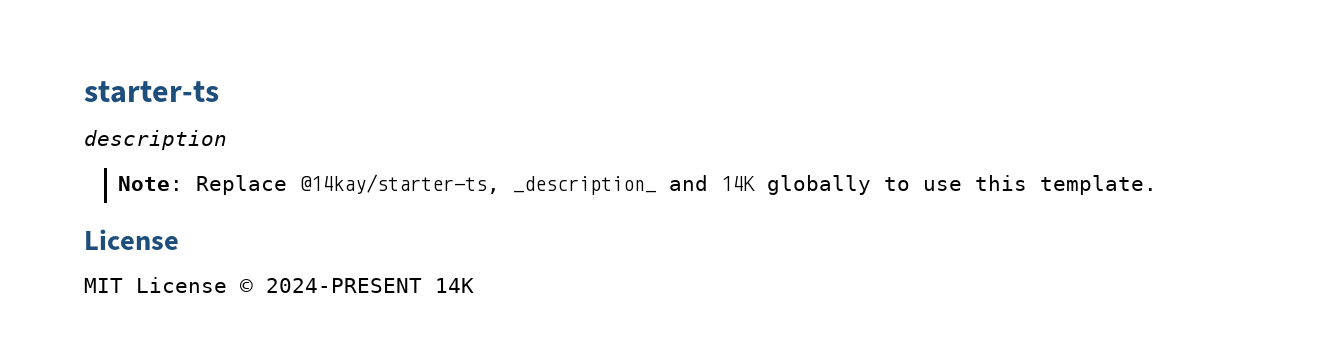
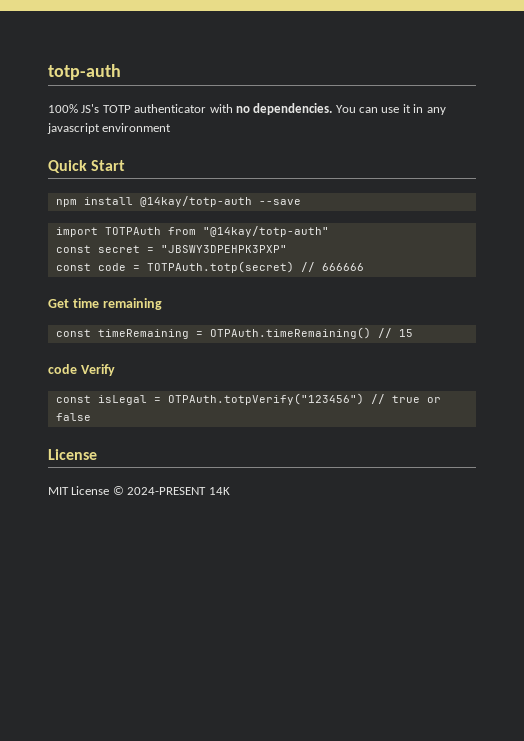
[84,81,219,103] [84,130,227,150] [118,174,1158,195] starter-ts // description // Note: Replace @14kay/starter-ts, _description_ and 14K globally to use this template. -> [48,64,121,80] [48,103,446,115] [47,123,172,134] [48,160,126,173] [55,196,301,207] [55,226,329,237] [55,245,287,253] [55,261,364,273] [48,298,162,310] [55,327,413,339] [48,364,115,376] [55,393,441,405] [55,413,91,421] totp-auth // 100% JS's TOTP authenticator with no dependencies. You can use it in any javascript environment // Quick Start // npm install @14kay/totp-auth --save // import TOTPAuth from "@14kay/totp-auth" // const secret = "JBSWY3DPEHPK3PXP" // const code = TOTPAuth.totp(secret) // 666666 // Get time remaining // const timeRemaining = OTPAuth.timeRemaining() // 15 // code Verify // const isLegal = OTPAuth.totpVerify("123456") // true or false

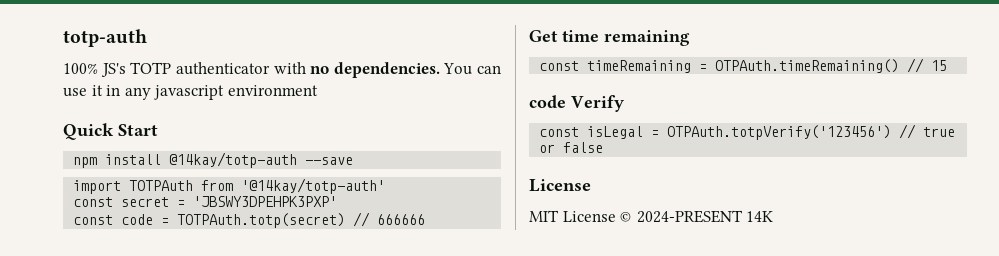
[202,226,329,237] "@14kay/totp-auth" -> [241,178,386,194] '@14kay/totp-auth'
[160,245,287,253] "JBSWY3DPEHPK3PXP" -> [193,196,338,207] 'JBSWY3DPEHPK3PXP'
[167,393,364,405] OTPAuth.totpVerify("123456") -> [667,125,892,140] OTPAuth.totpVerify('123456')

